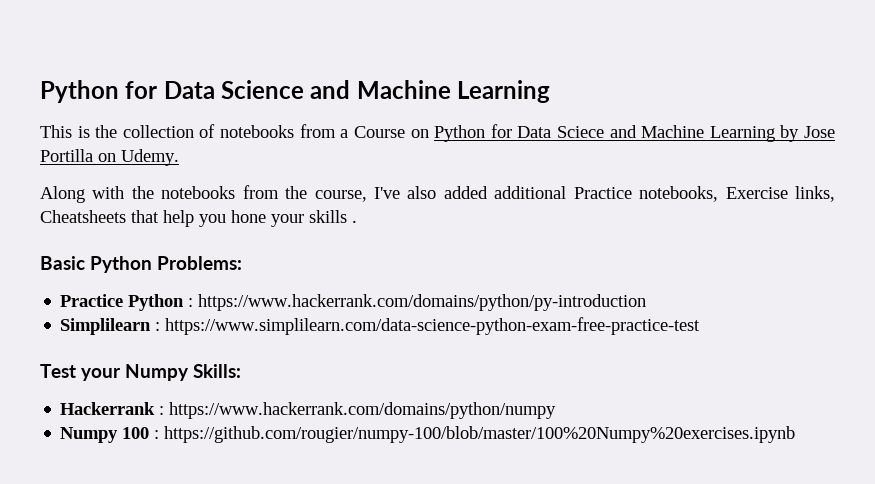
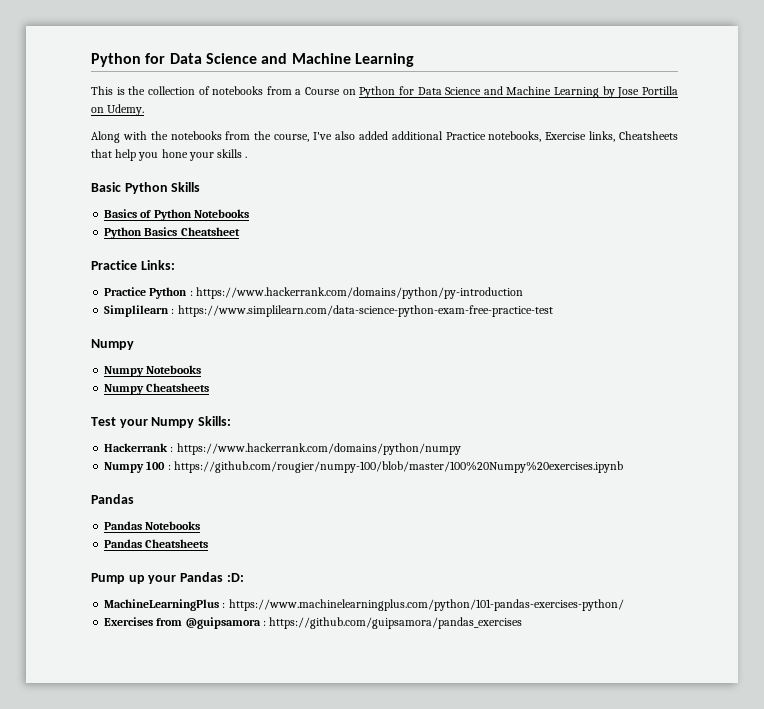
[556,126,604,138] Sciece -> [445,87,482,95] Science
[157,256,242,270] Problems: -> [171,182,201,192] [104,209,249,221] [104,227,240,239] [91,260,175,270] Skills // Basics of Python Notebooks // Python Basics Cheatsheet // Practice Links:
(701, 326) none -> [91,339,134,350] [104,365,202,377] [104,383,210,395] // Numpy // Numpy Notebooks // Numpy Cheatsheets
(796, 434) none -> [91,494,134,504] [104,521,201,530] [104,539,209,548] [91,572,244,584] [104,599,624,611] [104,617,523,629] // Pandas // Pandas Notebooks // Pandas Cheatsheets // Pump up your Pandas :D: // MachineLearningPlus : https://www.machinelearningplus.com/python/101-pandas-exercises-python/ // Exercises from @guipsamora : https://github.com/guipsamora/pandas_exercises

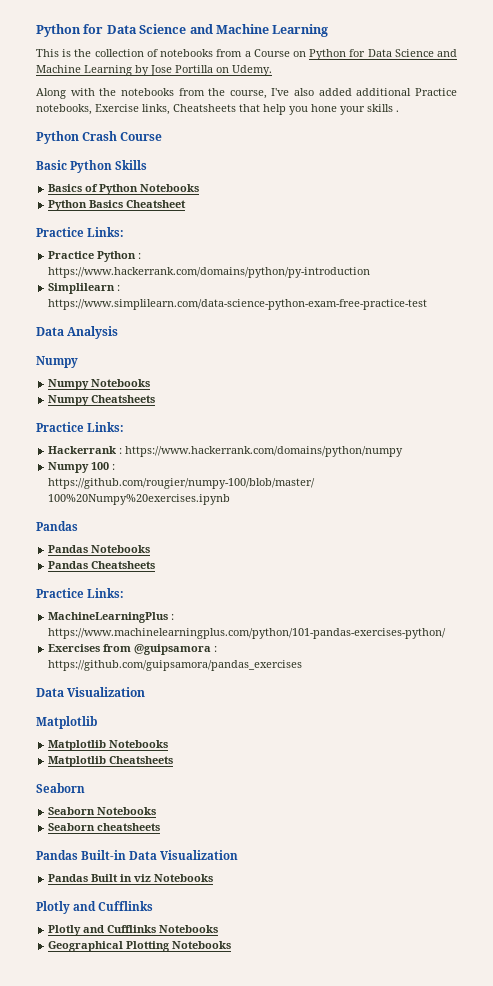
(248, 157) none -> [36,131,163,144] // Python Crash Course
(553, 311) none -> [36,326,119,339] // Data Analysis
[91,416,231,428] Test your Numpy Skills: -> [36,422,125,432] Practice Links:
[91,572,244,584] Pump up your Pandas :D: -> [36,588,125,598] Practice Links:
(523, 623) none -> [36,687,146,697] [36,716,97,729] [48,740,169,751] [48,756,174,767] [36,783,85,793] [48,807,157,815] [48,823,161,831] [36,850,239,860] [48,874,214,882] [36,901,154,914] [48,925,219,936] [48,941,232,952] // Data Visualization // Matplotlib // Matplotlib Notebooks // Matplotlib Cheatsheets // Seaborn // Seaborn Notebooks // Seaborn cheatsheets // Pandas Built-in Data Visualization // Pandas Built in viz Notebooks // Plotly and Cufflinks // Plotly and Cufflinks Notebooks // Geographical Plotting Notebooks

